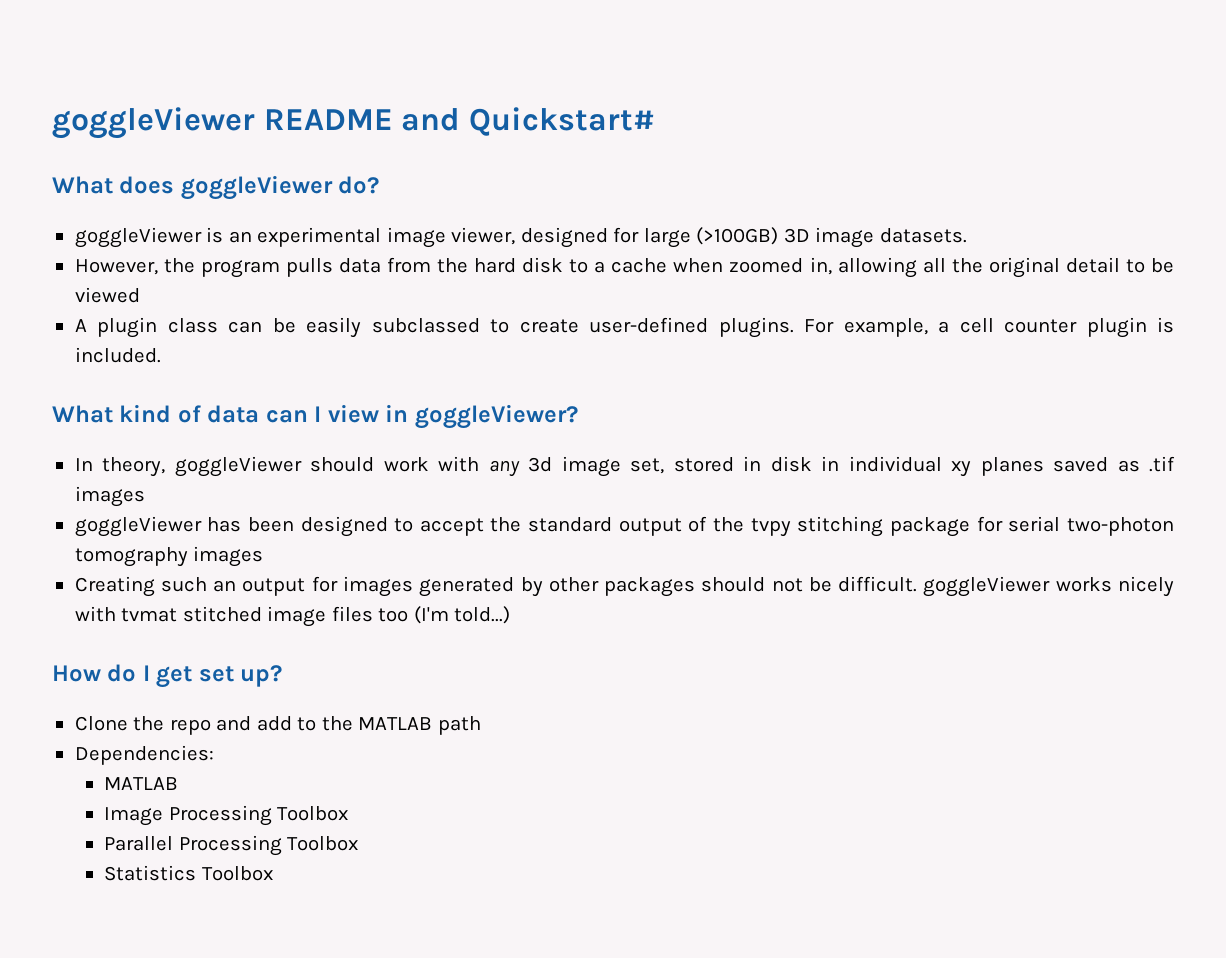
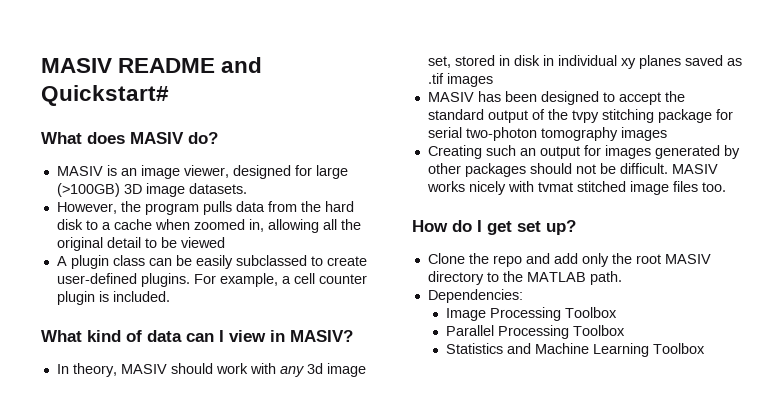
[52,107,255,139] goggleViewer -> [41,58,112,73] MASIV
[180,175,333,200] goggleViewer -> [130,132,184,144] MASIV
[74,227,202,248] goggleViewer -> [56,166,103,176] MASIV
[257,227,382,247] experimental -> (137, 172) none
[414,404,578,429] goggleViewer? -> [290,330,353,342] MASIV?
[174,456,302,477] goggleViewer -> [120,364,167,374] MASIV
[74,516,202,537] goggleViewer -> [427,92,474,102] MASIV
[923,576,1051,597] goggleViewer -> [671,164,718,174] MASIV
[378,606,511,624] too (I'm told...) -> [701,182,726,192] too.
(292, 723) none -> [581,253,711,267] [427,271,484,285] only the root MASIV directory
[437,716,481,735] path -> [589,271,622,285] path.
[104,777,179,790] // MATLAB -> (523, 296) none
(197, 873) none -> [506,343,649,357] and Machine Learning

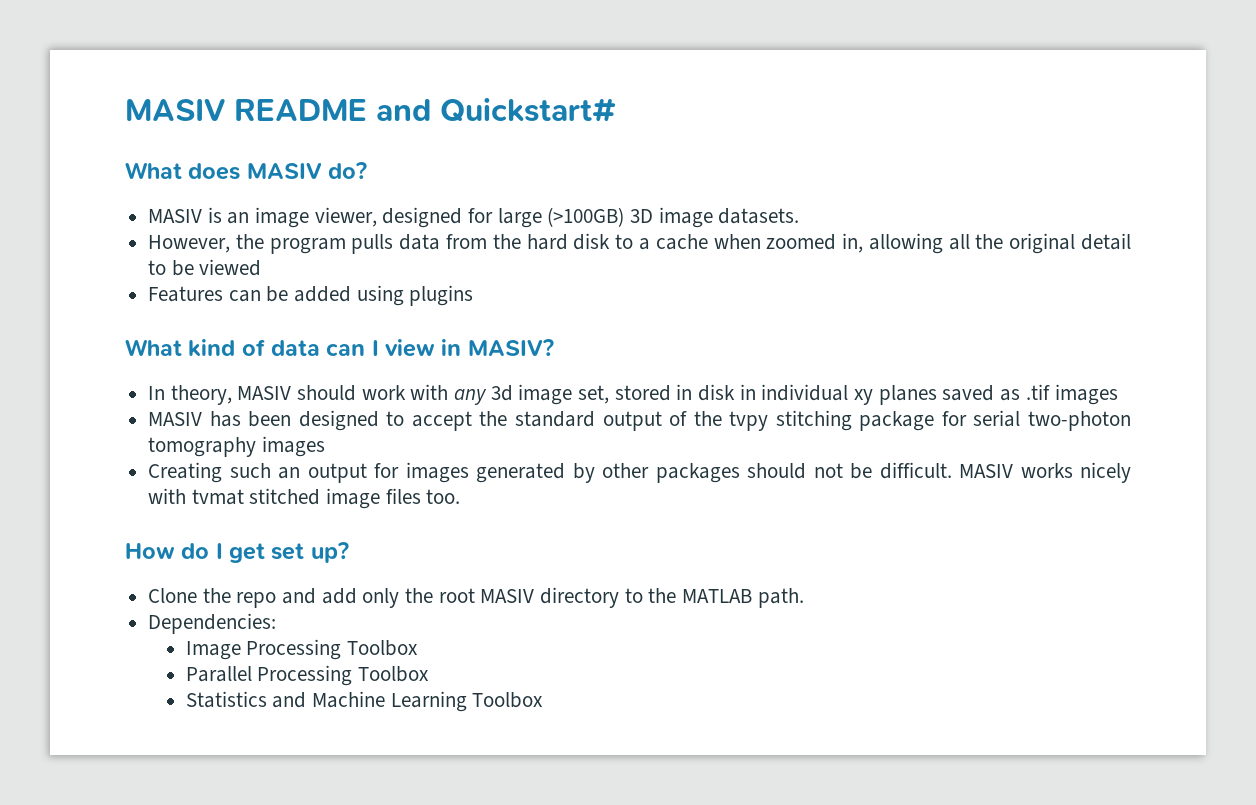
[56,255,367,269] [56,273,367,287] [56,291,170,305] A plugin class can be easily subclassed to create user-defined plugins. For example, a cell counter plugin is included. -> [148,285,474,306] Features can be added using plugins

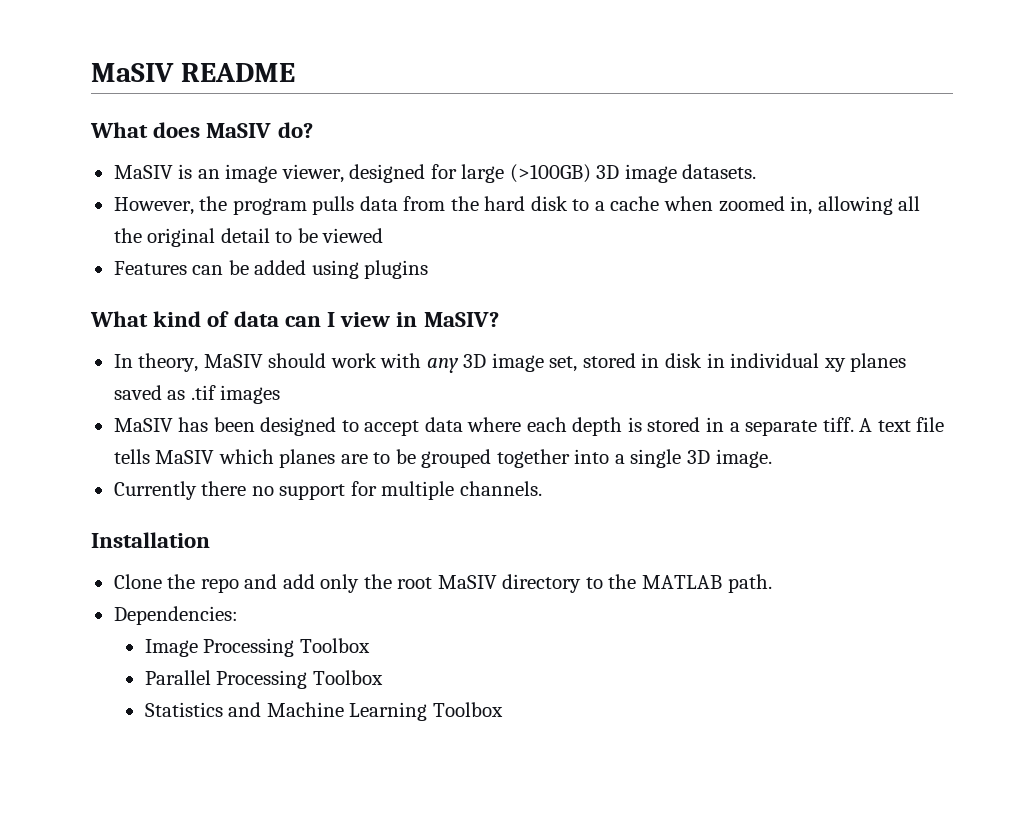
[125,99,226,121] MASIV -> [91,63,174,82] MaSIV
[376,98,616,122] and Quickstart# -> (295, 72) none
[246,163,322,179] MASIV -> [206,123,272,138] MaSIV
[148,209,203,223] MASIV -> [113,165,173,179] MaSIV
[467,339,554,356] MASIV? -> [423,312,499,327] MaSIV?
[237,386,292,400] MASIV -> [203,354,263,368] MaSIV
[490,385,513,401] 3d -> [463,354,487,368] 3D
[148,412,203,426] MASIV -> [113,418,173,432] MaSIV
[479,410,1131,431] [148,436,325,457] [148,462,1131,483] [148,488,461,509] [125,542,349,563] the standard output of the tvpy stitching package for serial two-photon tomography images // Creating such an output for images generated by other packages should not be difficult. MASIV works nicely with tvmat stitched image files too. // How do I get set up? -> [424,417,945,436] [113,449,772,468] [113,481,542,500] [91,532,210,548] data where each depth is stored in a separate tiff. A text file tells MaSIV which planes are to be grouped together into a single 3D image. // Currently there no support for multiple channels. // Installation
[480,589,535,603] MASIV -> [437,575,497,589] MaSIV

